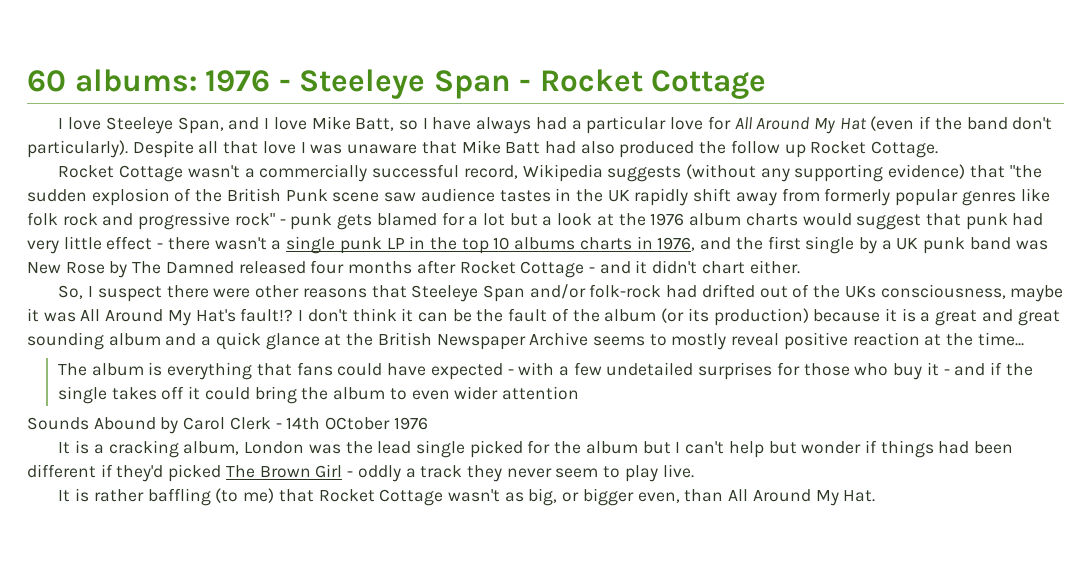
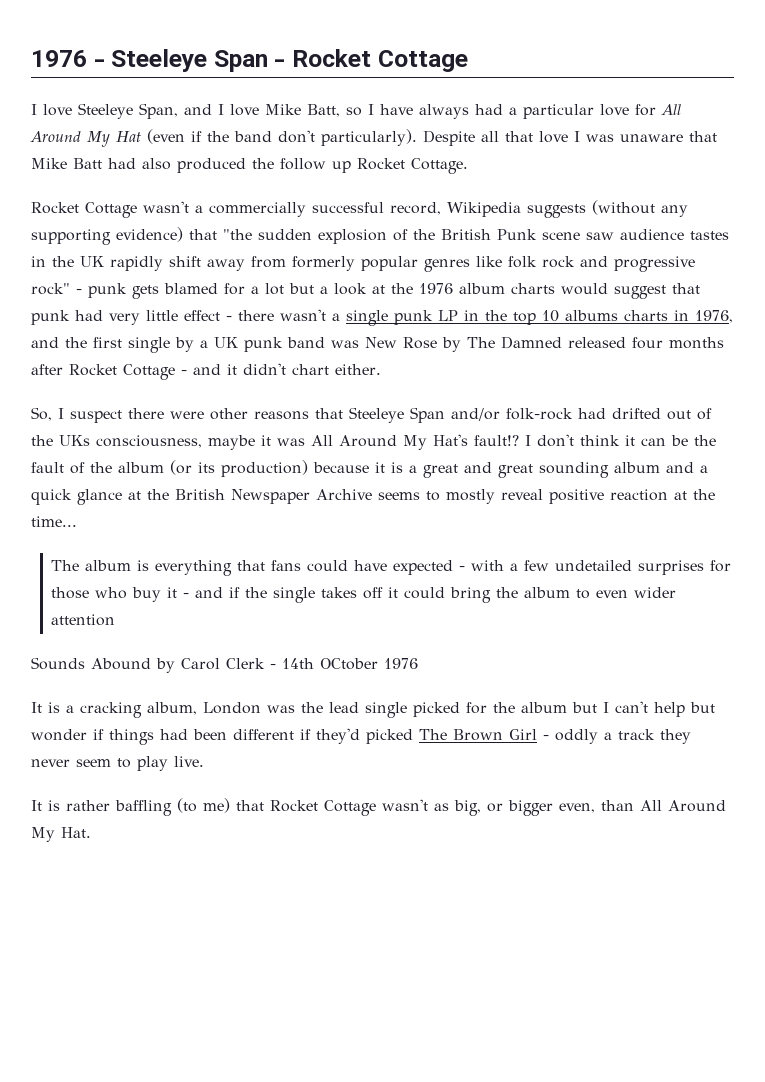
[27,69,197,92] 60 albums: -> (31, 58) none

